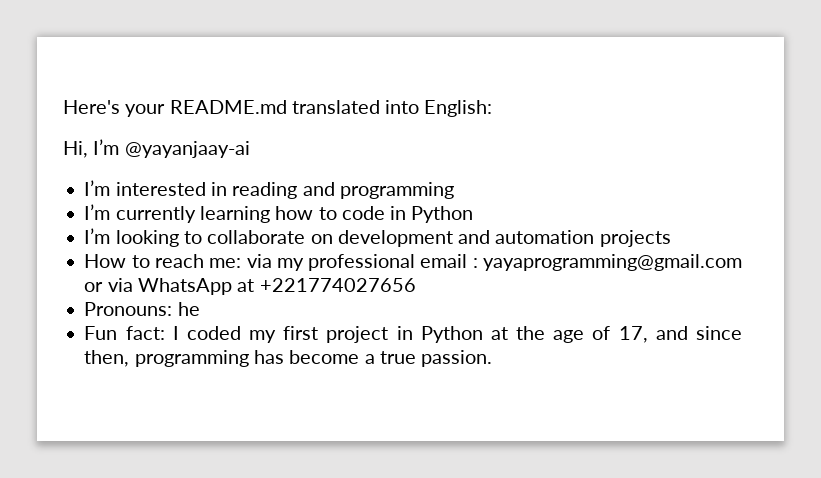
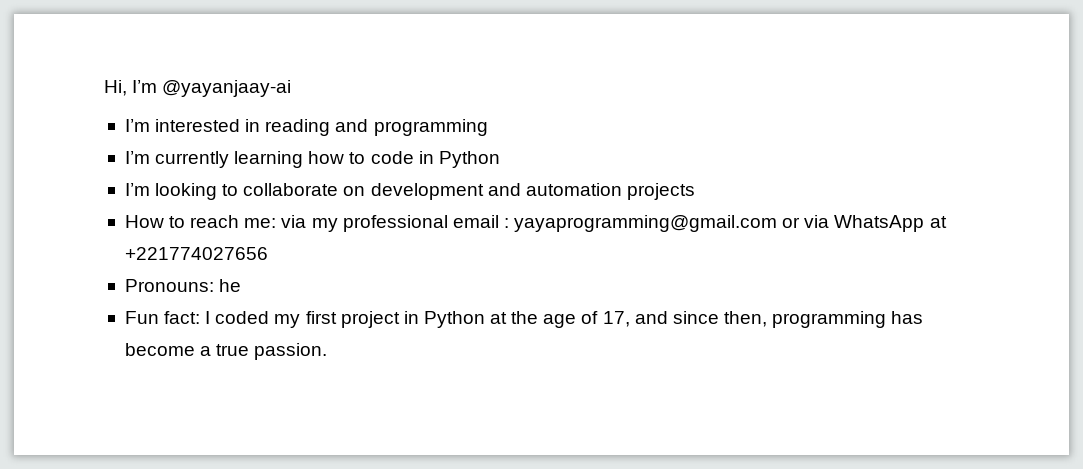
[63,100,493,117] Here's your README.md translated into English: // -> (104, 88) none

